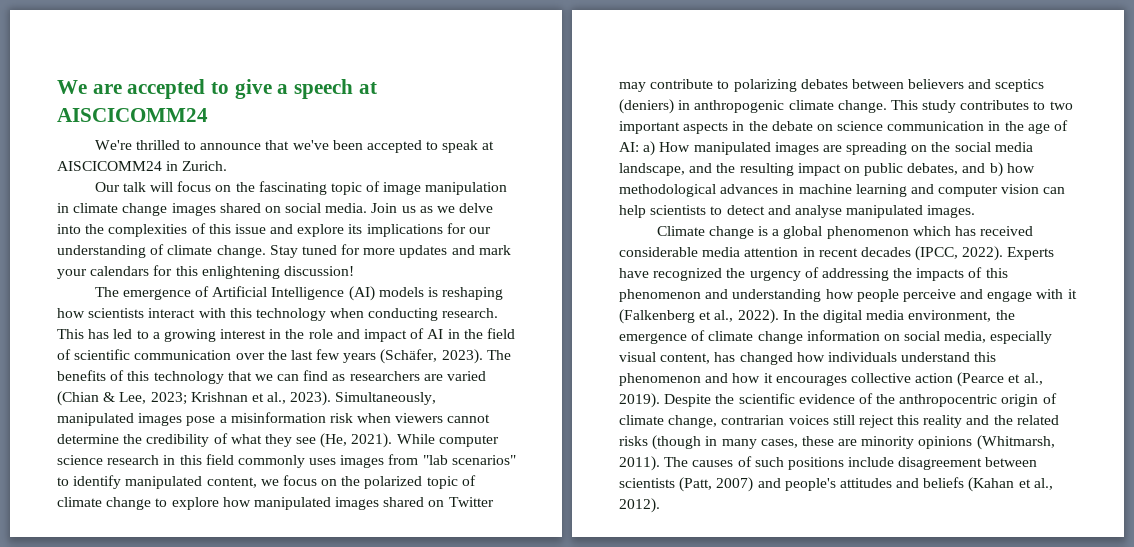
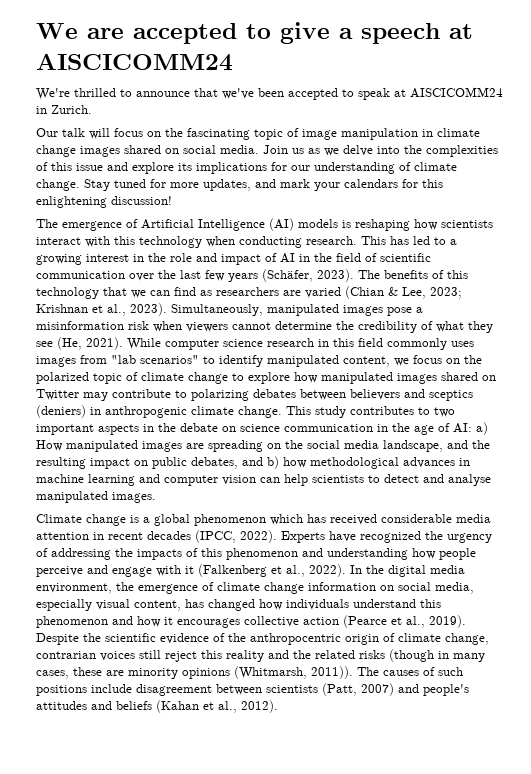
[399,245,448,258] updates -> [203,179,251,191] updates,
[619,456,660,471] 2011). -> [311,666,353,679] 2011)).

